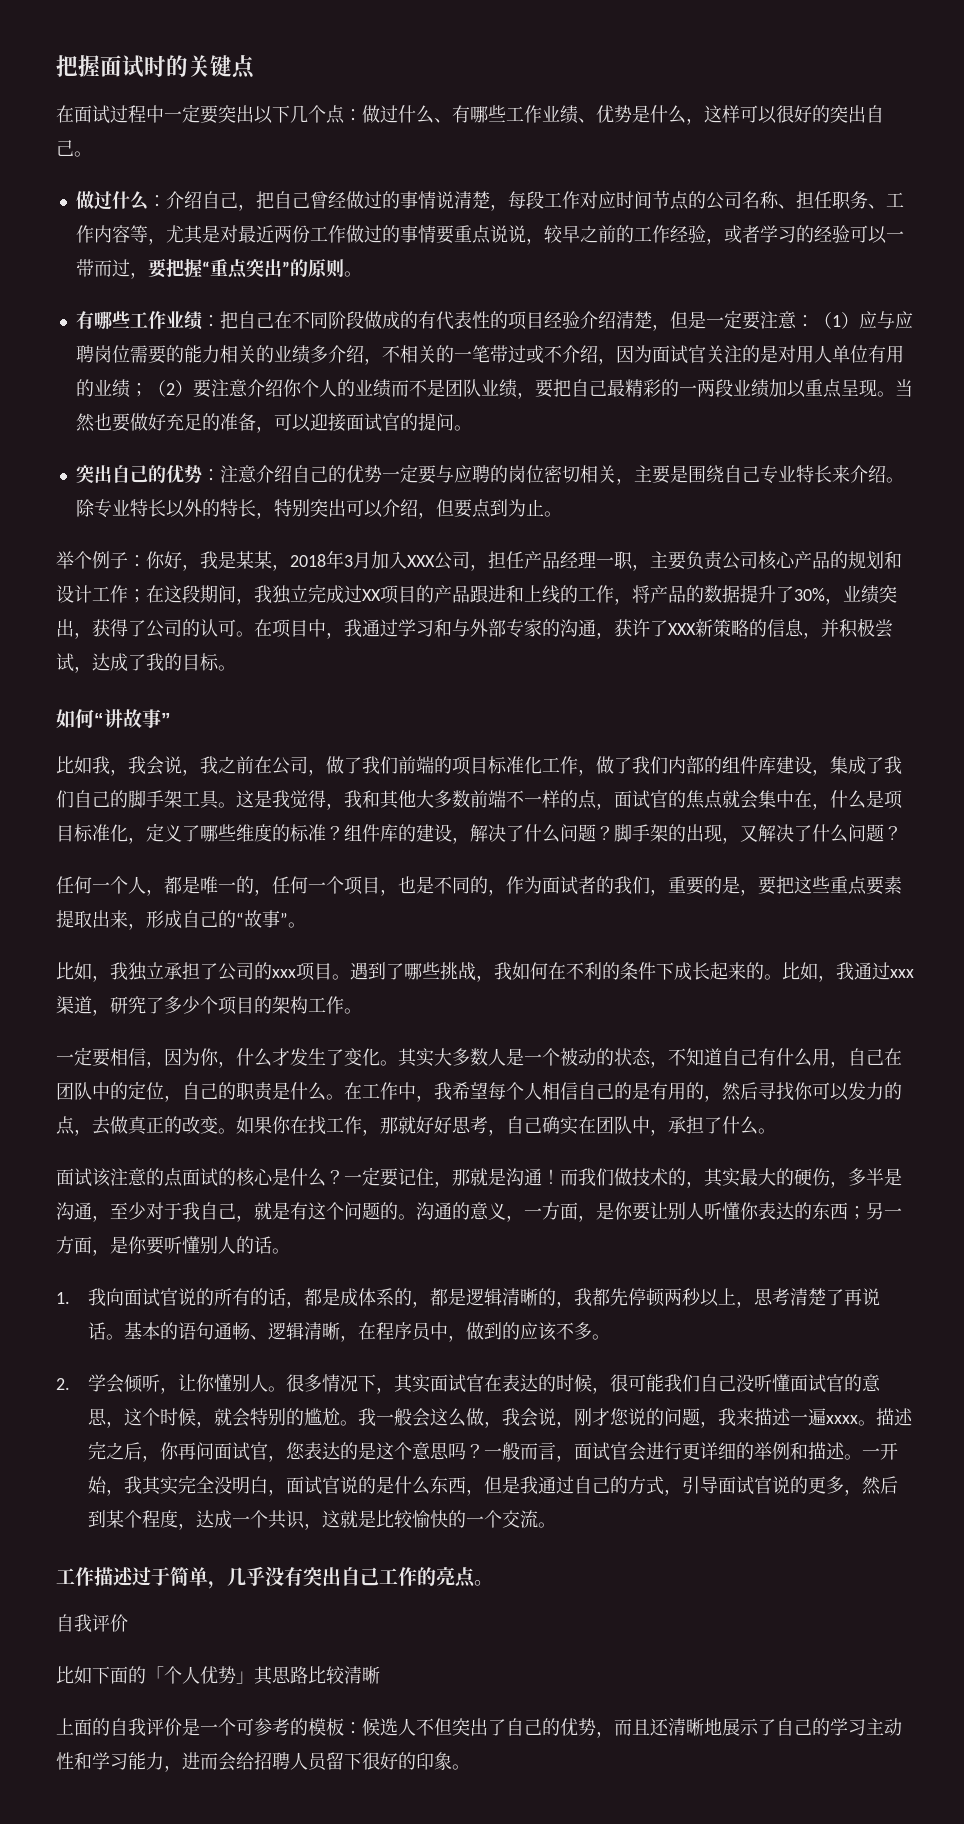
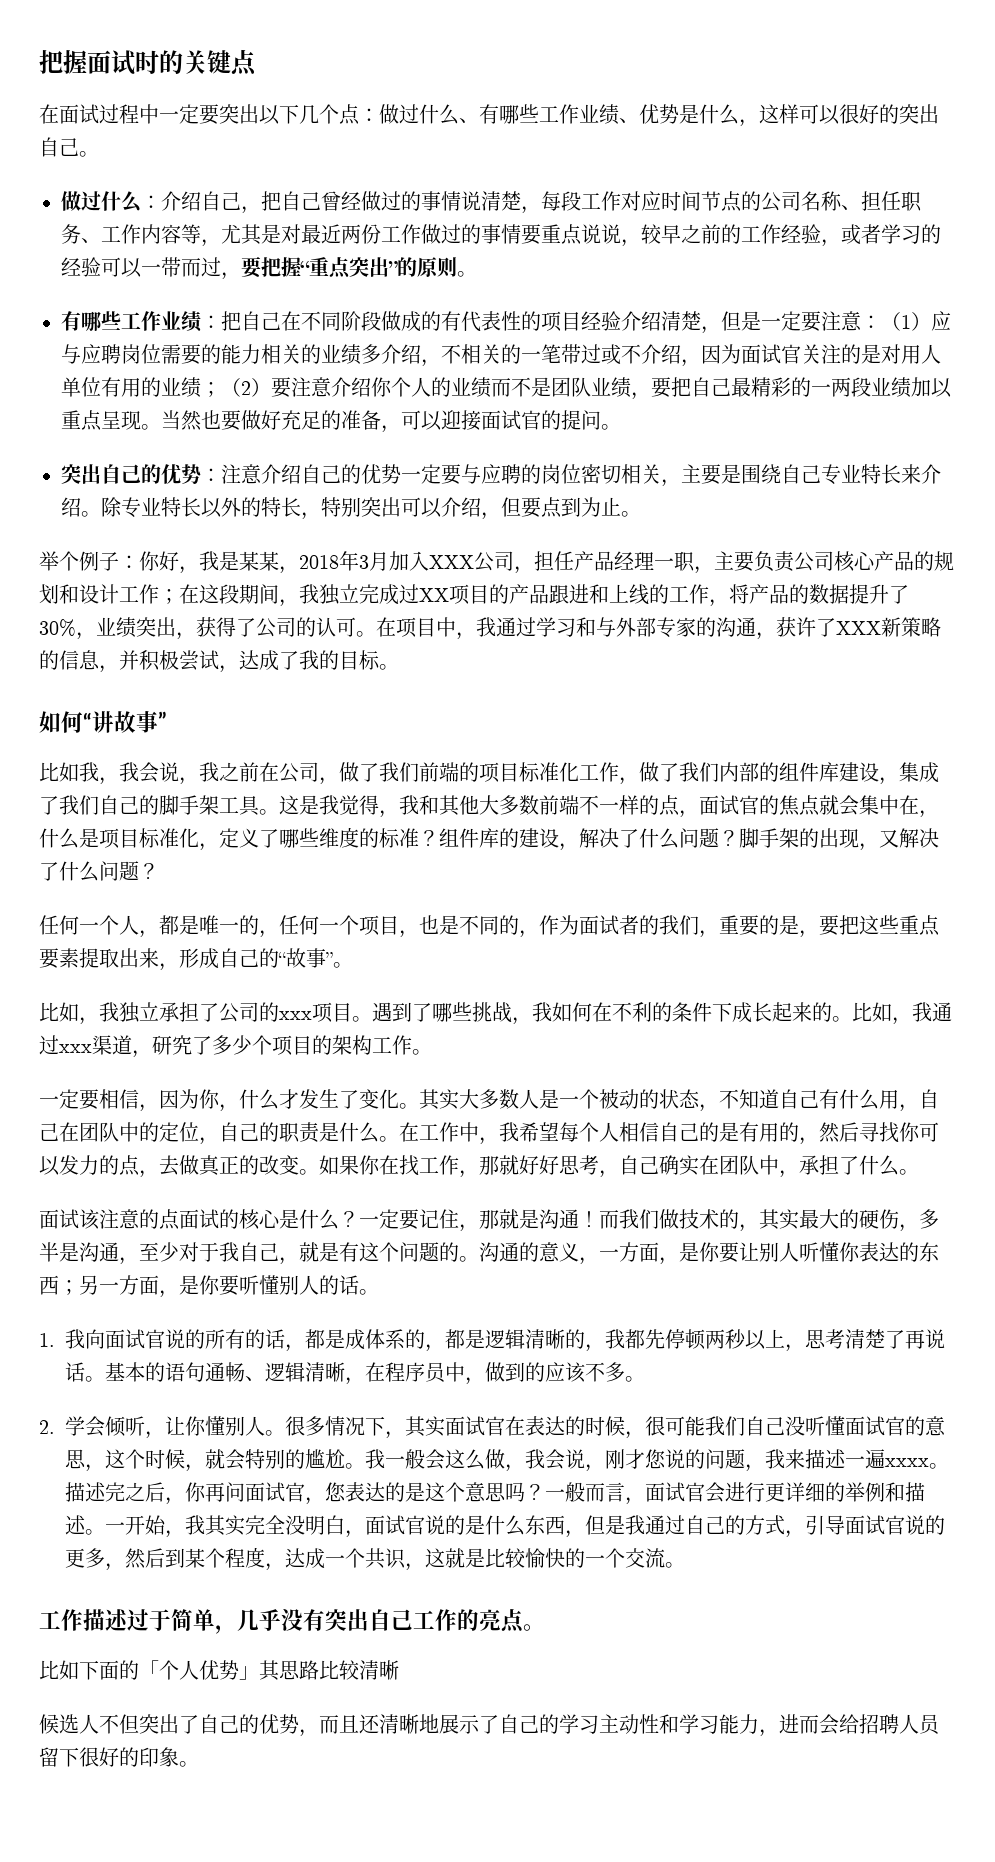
[56,1614,128,1632] // 自我评价 -> (545, 1627) none
[56,1718,362,1736] 上面的自我评价是一个可参考的模板： -> (399, 1670) none

